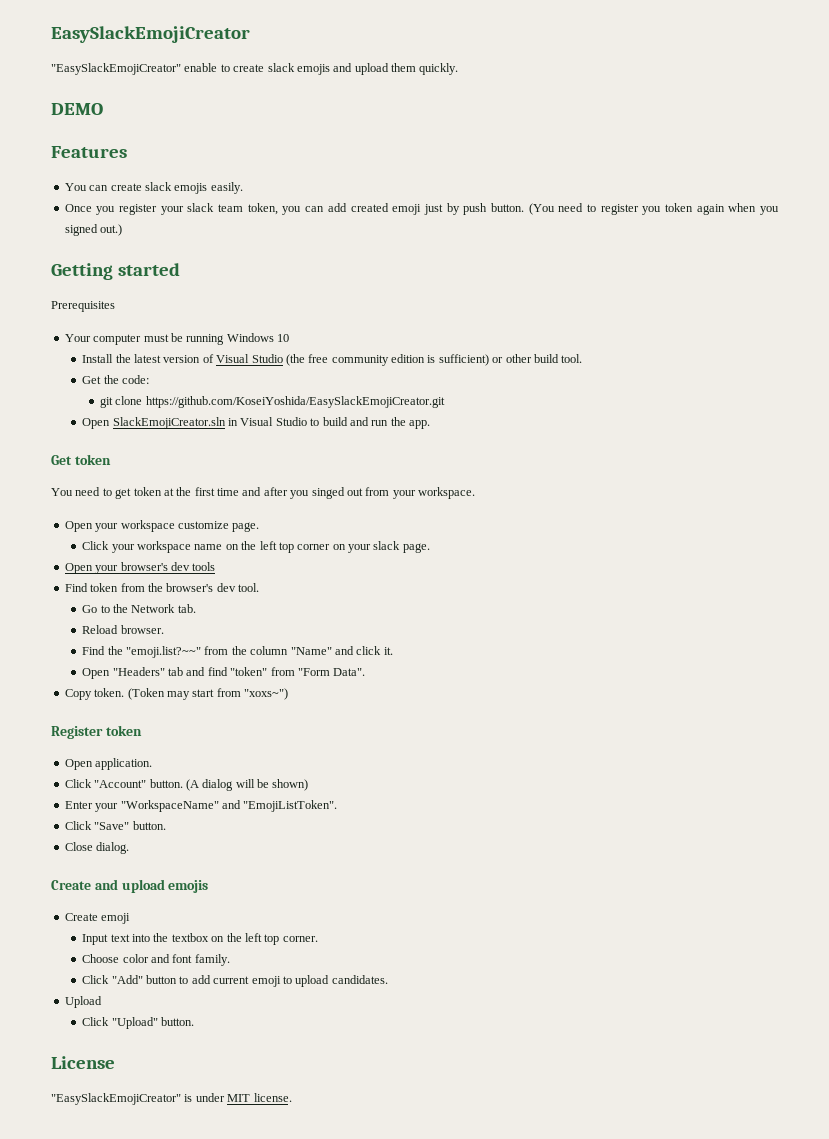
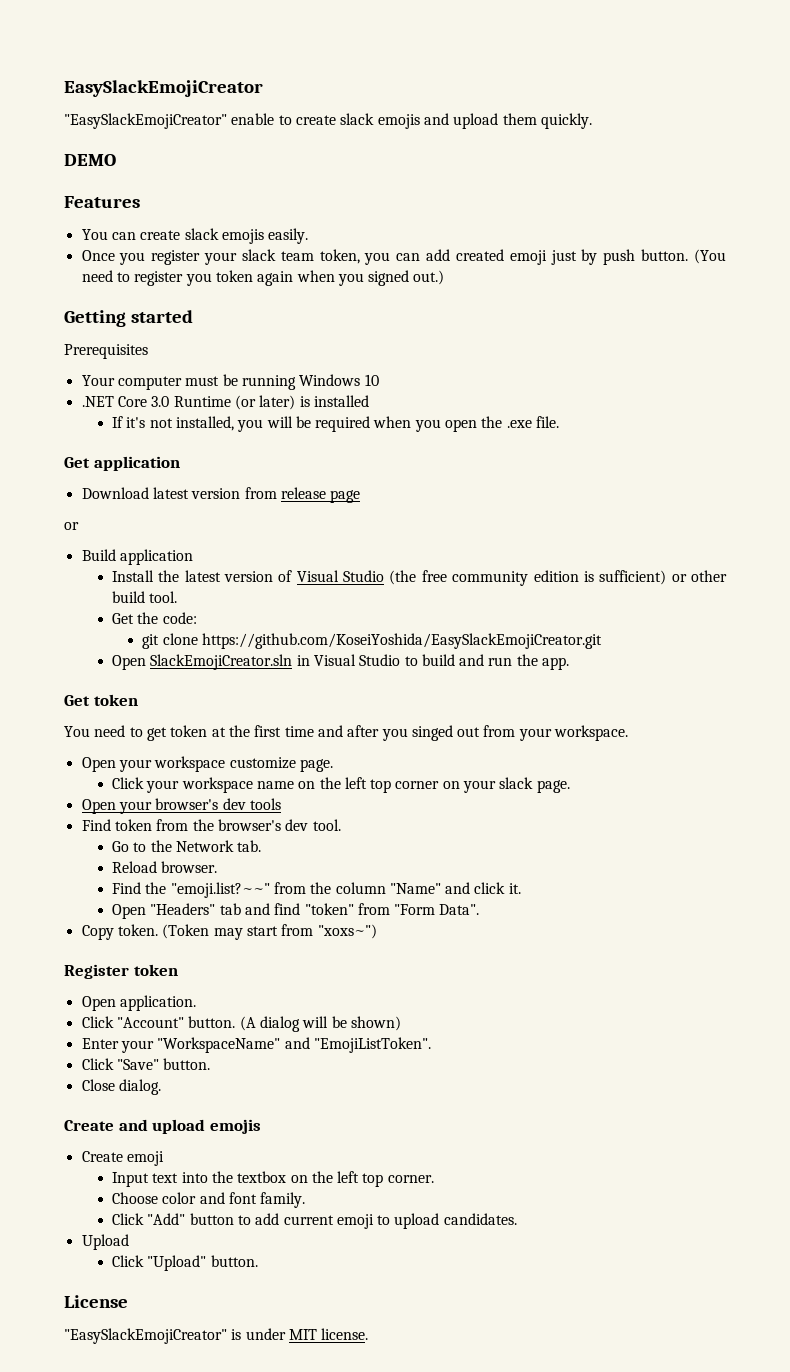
(289, 338) none -> [81,395,369,410] [111,416,560,432] [64,456,180,471] [81,487,361,503] [64,522,79,530] [81,549,193,565] // .NET Core 3.0 Runtime (or later) is installed // If it's not installed, you will be required when you open the .exe file. // Get application // Download latest version from release page // or // Build application

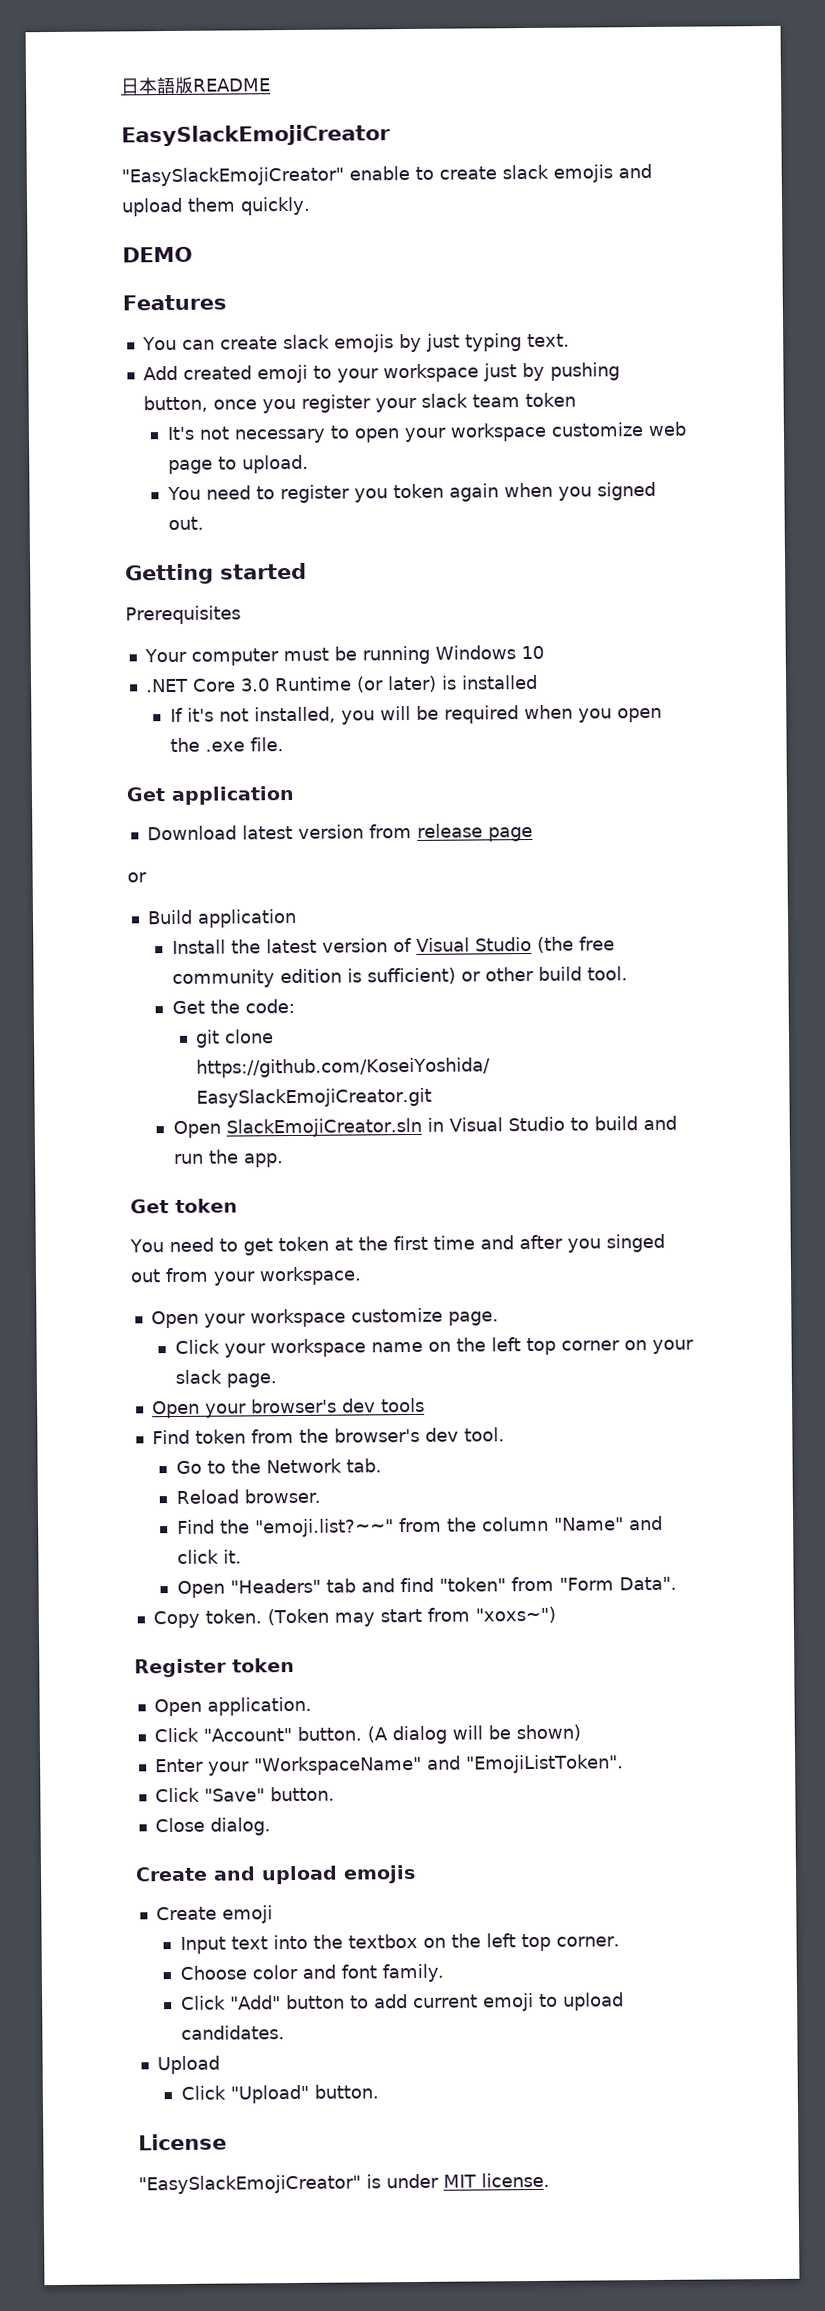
(64, 88) none -> [120,76,271,95] 日本語版README //
[268,228,309,244] [81,250,115,261] easily. // Once -> [398,333,570,353] [142,362,620,384] [142,395,257,413] by just typing text. // Add created emoji to your workspace just by pushing button, once
[319,249,726,265] token, you can add created emoji just by push button. (You -> [524,392,576,408] [166,421,686,444] [167,454,309,475] [166,486,202,501] token // It's not necessary to open your workspace customize web page to upload. // You
[413,270,445,285] out.) -> [167,516,204,531] out.

